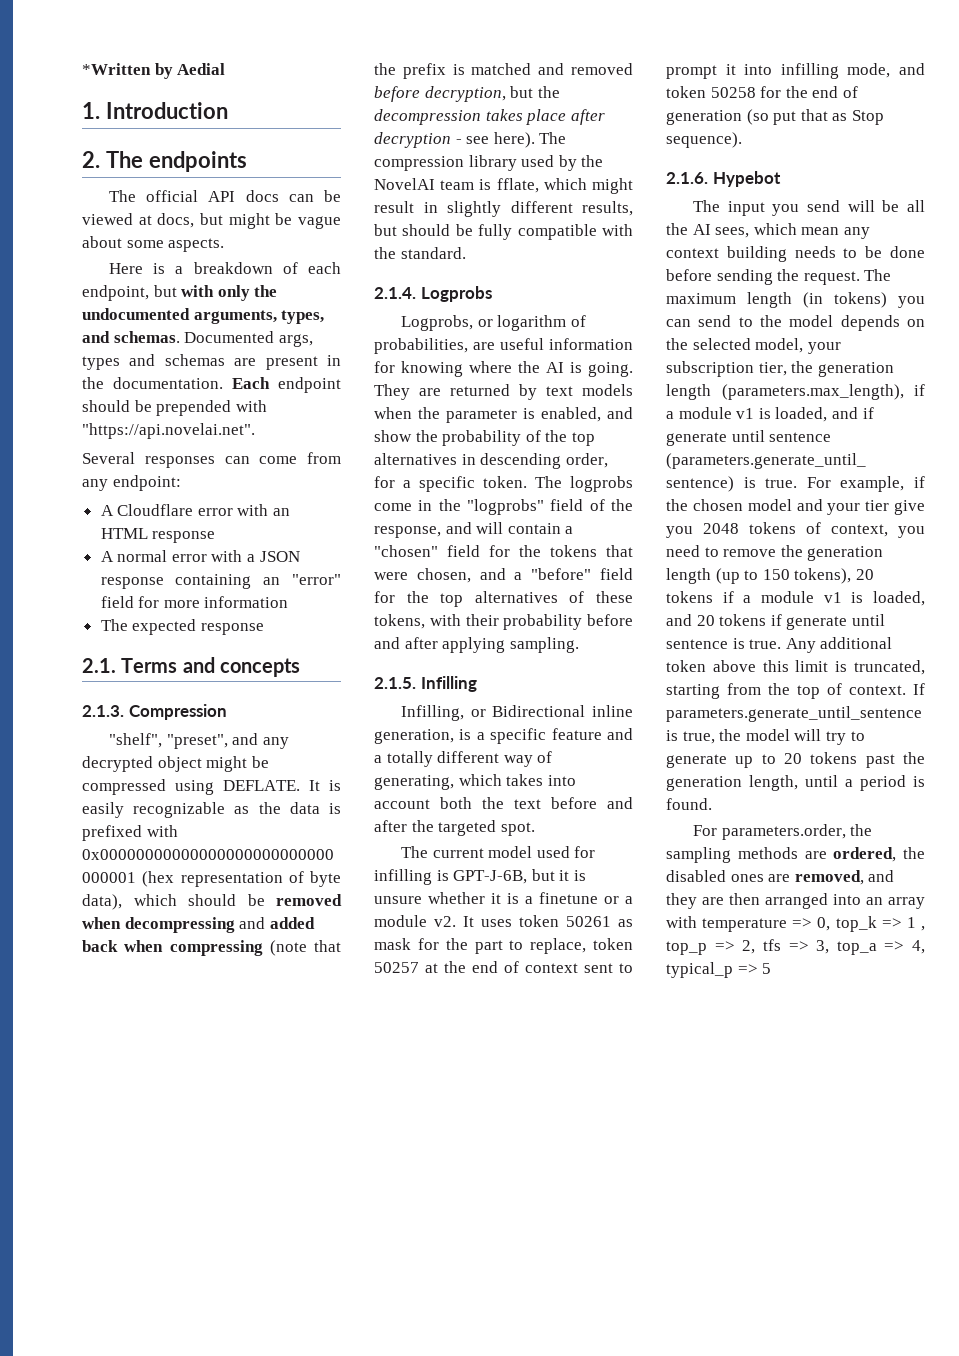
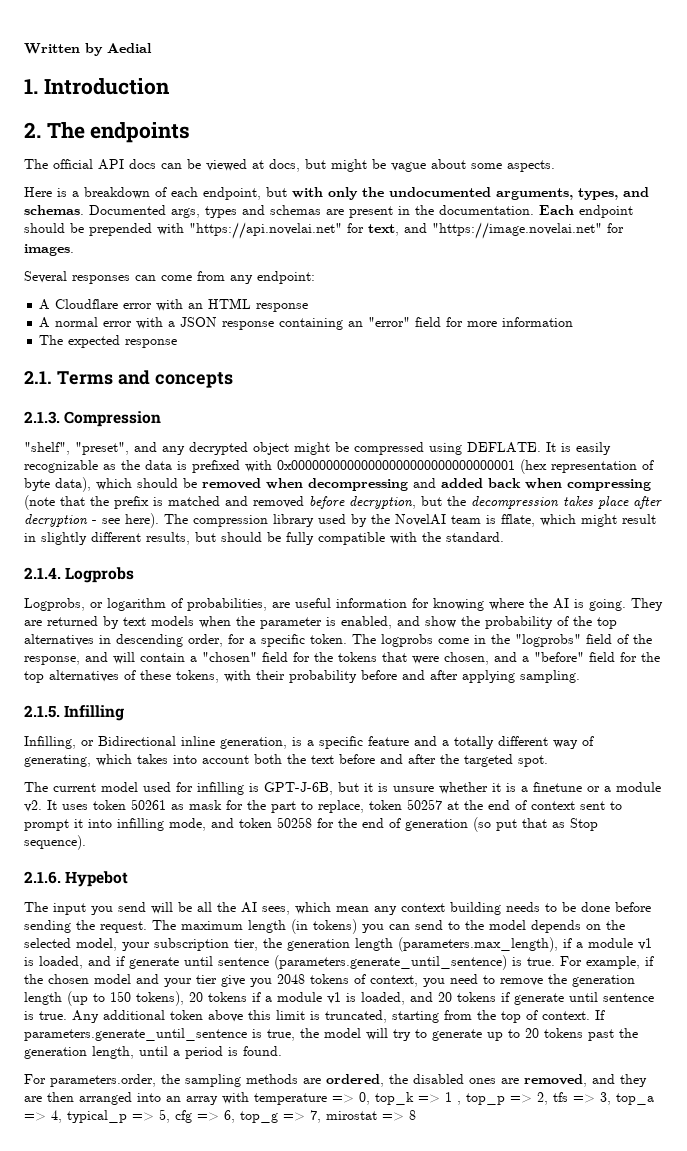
[82,63,151,75] *Written -> [24,43,80,54] Written
[82,423,255,439] "https://api.novelai.net". -> [189,222,624,239] [24,244,74,256] "https://api.novelai.net" for text, and "https://image.novelai.net" for images.
[762,963,772,974] 5 -> [159,1109,416,1123] 5, cfg => 6, top_g => 7, mirostat => 8

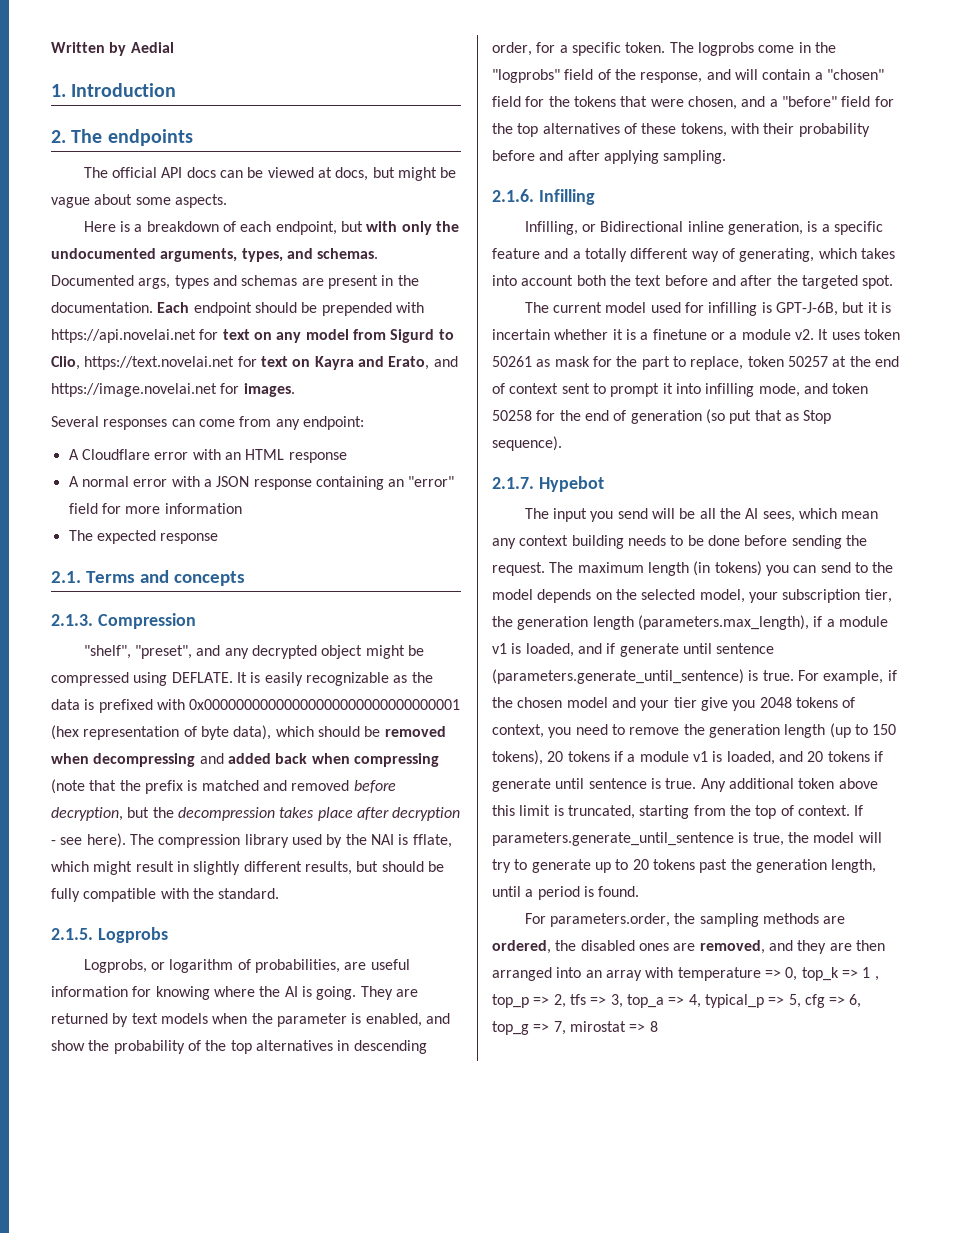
[189,222,602,239] "https://api.novelai.net" for text, and "https://image.novelai.net" -> [51,329,454,343] [51,356,458,370] [51,383,217,397] https://api.novelai.net for text on any model from Sigurd to Clio, https://text.novelai.net for text on Kayra and Erato, and https://image.novelai.net
[395,514,481,526] NovelAI team -> [370,834,394,845] NAI
[24,567,61,579] 2.1.4. -> [51,928,93,940] 2.1.5.
[24,705,60,718] 2.1.5. -> [492,189,534,202] 2.1.6.
[393,786,434,792] unsure -> [492,329,550,340] incertain
[24,871,61,884] 2.1.6. -> [492,477,534,489] 2.1.7.

